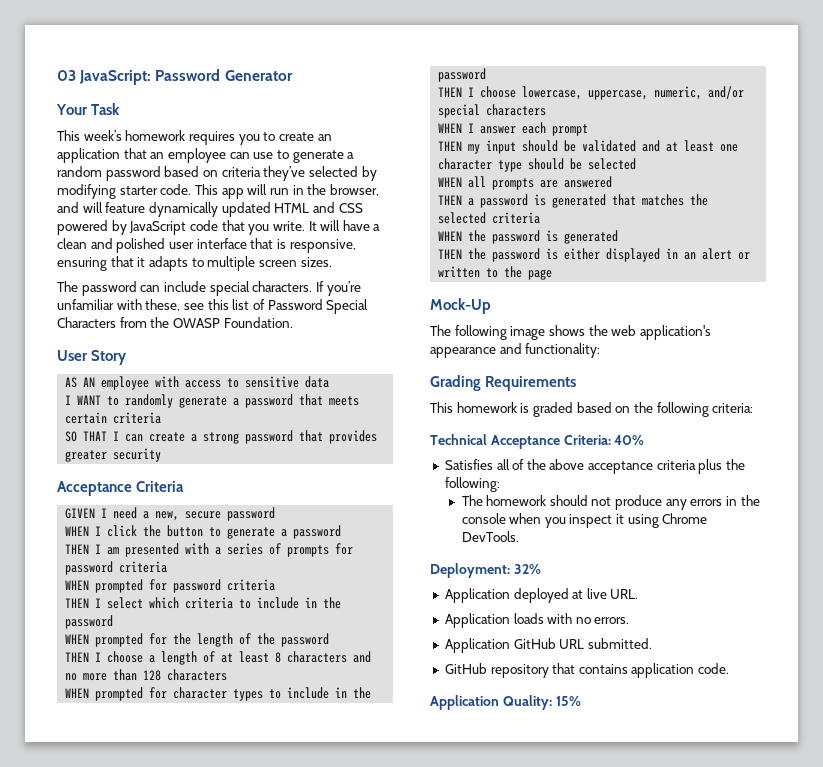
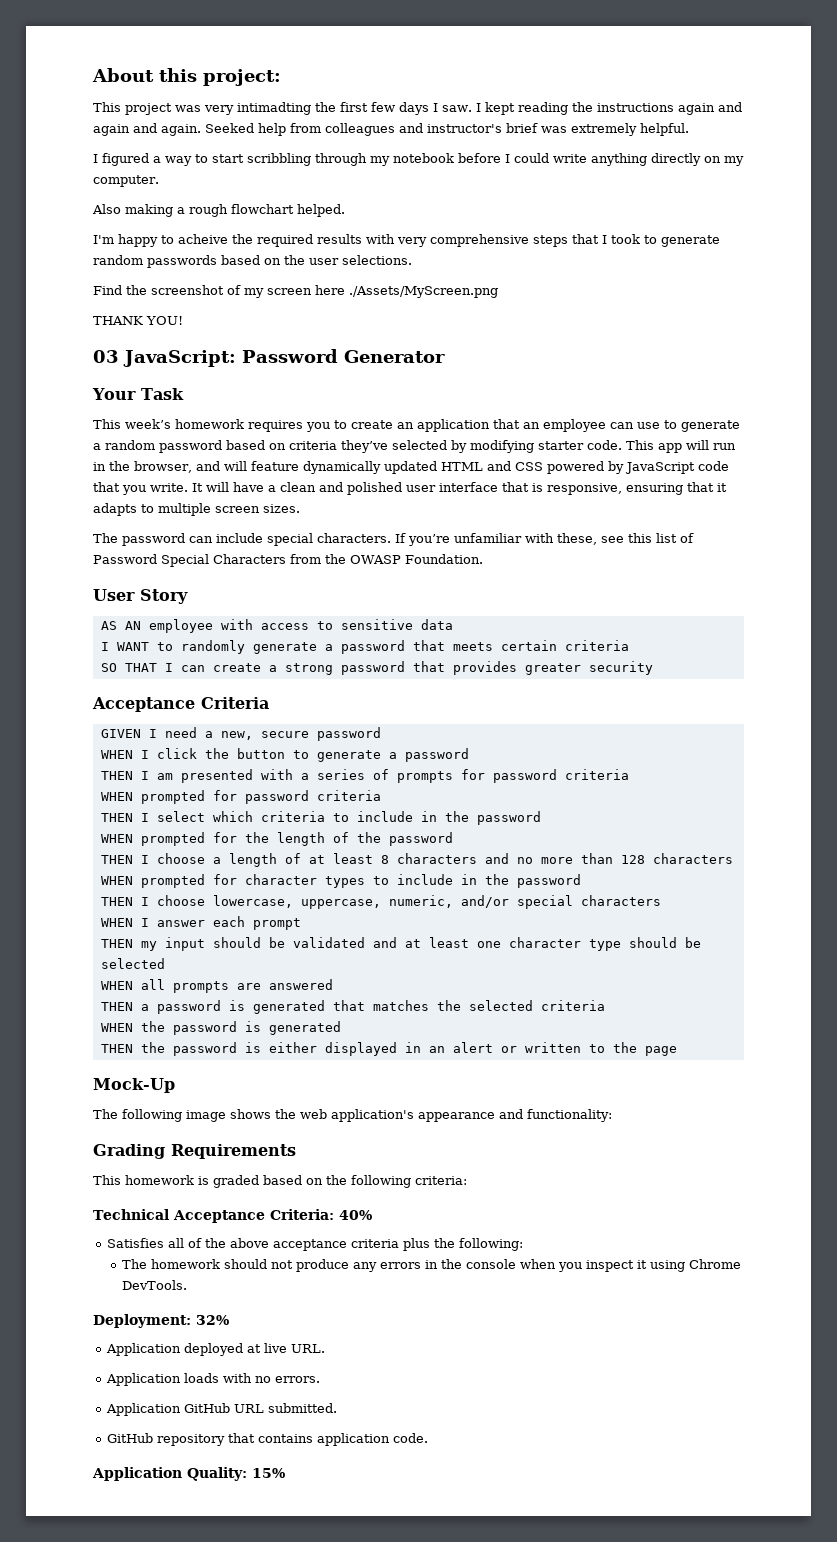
(57, 75) none -> [92,68,281,86] [93,102,742,115] [93,123,689,136] [93,153,744,166] [93,175,159,187] [92,204,345,217] [93,234,720,247] [93,255,412,268] [93,285,498,298] [93,316,183,325] About this project: // This project was very intimadting the first few days I saw. I kept reading the instructions again and again and again. Seeked help from colleagues and instructor's brief was extremely helpful. // I figured a way to start scribbling through my notebook before I could write anything directly on my computer. // Also making a rough flowchart helped. // I'm happy to acheive the required results with very comprehensive steps that I took to generate random passwords based on the user selections. // Find the screenshot of my screen here ./Assets/MyScreen.png // THANK YOU! //

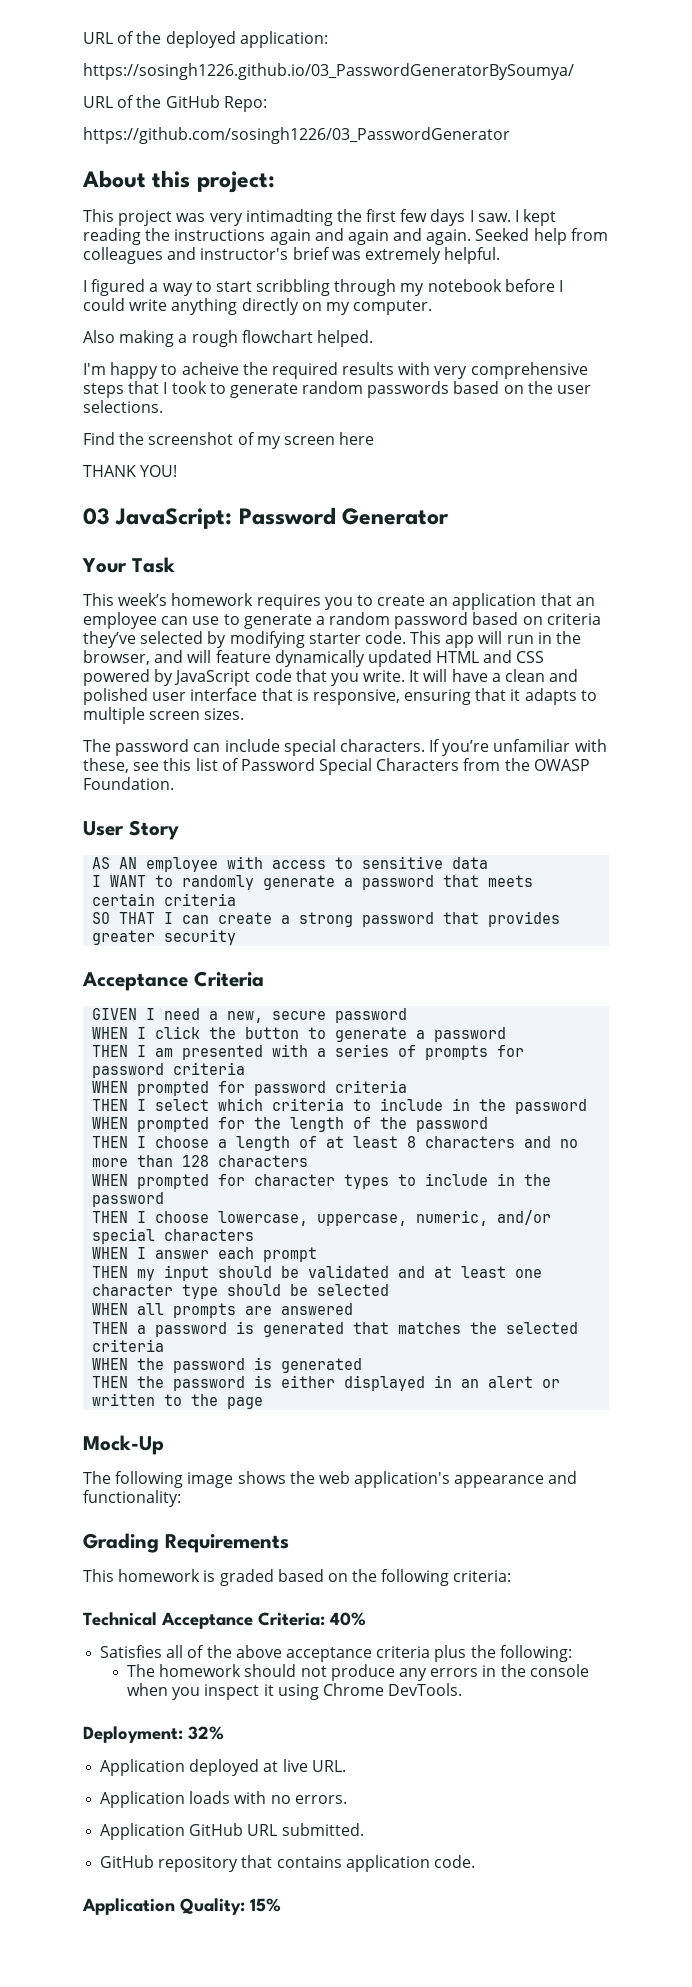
(92, 75) none -> [83,31,328,48] [83,63,574,80] [83,95,267,112] [83,127,510,144] URL of the deployed application: // https://sosingh1226.github.io/03_PasswordGeneratorBySoumya/ // URL of the GitHub Repo: // https://github.com/sosingh1226/03_PasswordGenerator //
[349,286,498,298] ./Assets/MyScreen.png -> (375, 438) none

